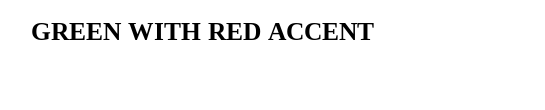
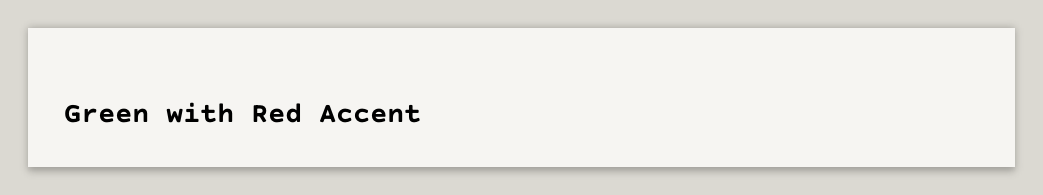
[31,23,374,40] GREEN WITH RED ACCENT -> [64,102,421,123] Green with Red Accent

